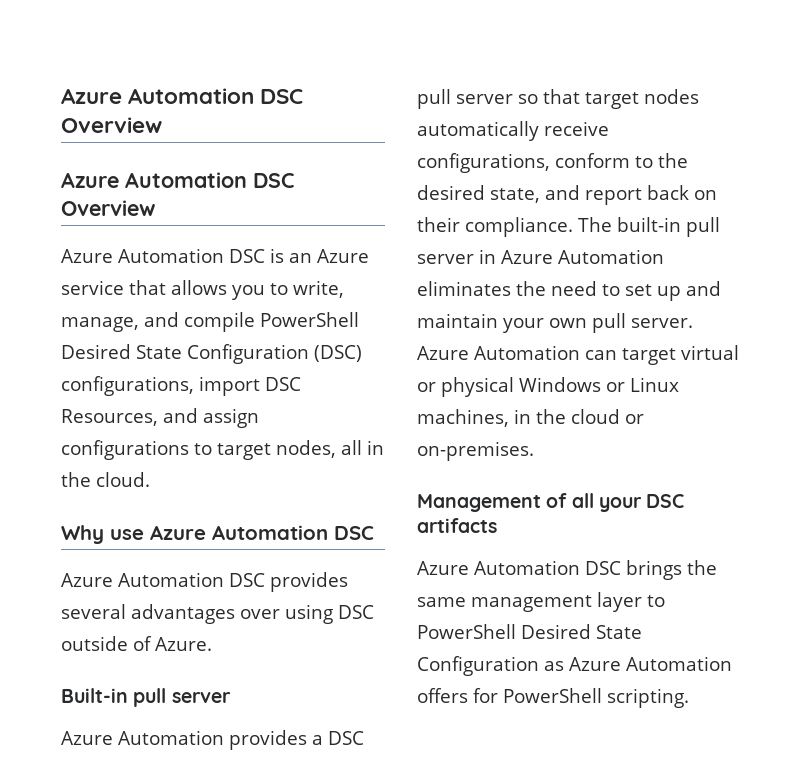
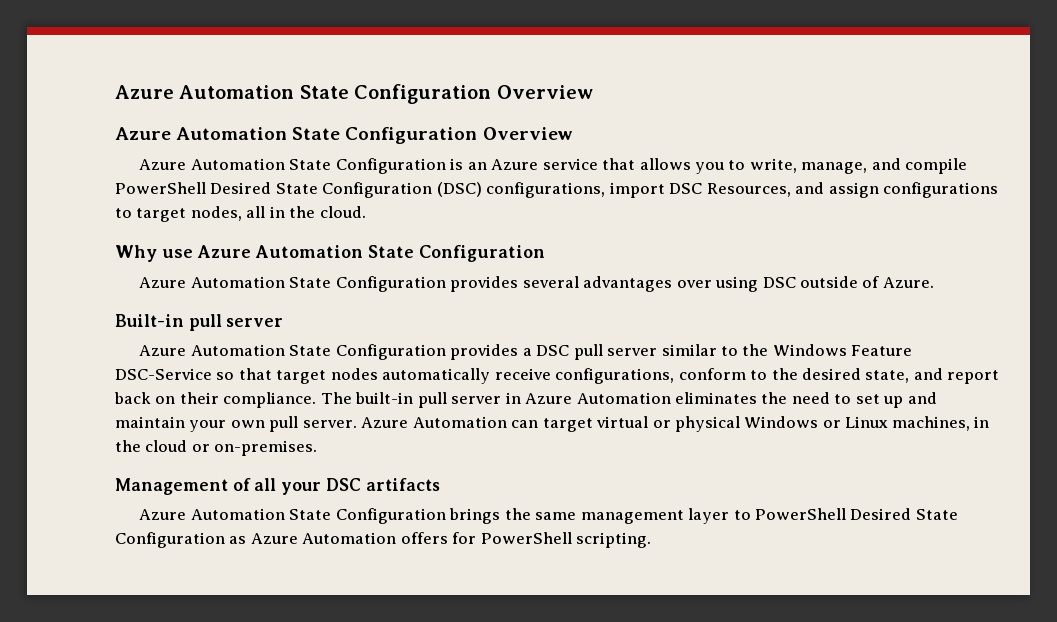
[61,88,304,104] [61,117,162,133] [61,172,294,188] [61,200,156,216] [61,248,265,263] Azure Automation DSC Overview // Azure Automation DSC Overview // Azure Automation DSC -> [115,84,593,104] [115,127,573,144] [139,158,446,174] Azure Automation State Configuration Overview // Azure Automation State Configuration Overview // Azure Automation State Configuration
[334,526,374,540] [61,572,265,587] DSC // Azure Automation DSC -> [368,245,545,262] [139,276,446,292] State Configuration // Azure Automation State Configuration
(224, 737) none -> [289,344,446,360] State Configuration
(513, 99) none -> [661,344,913,356] [115,368,212,380] similar to the Windows Feature DSC-Service
[585,561,621,575] DSC -> [289,508,446,524] State Configuration

